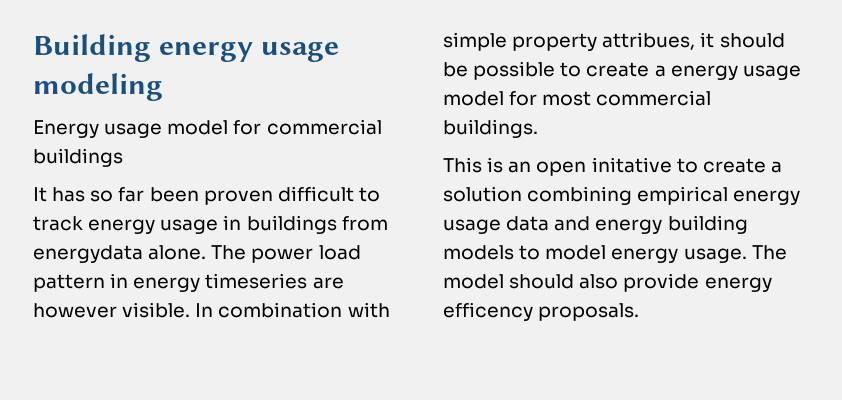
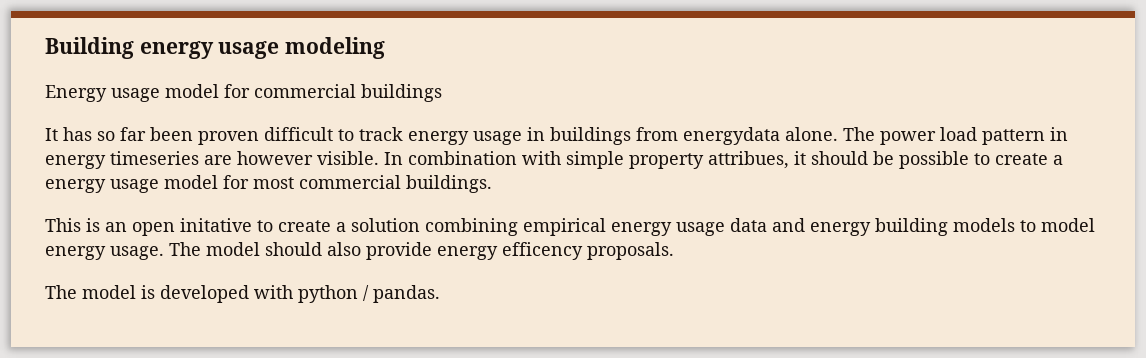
(640, 312) none -> [45,285,440,303] // The model is developed with python / pandas.

